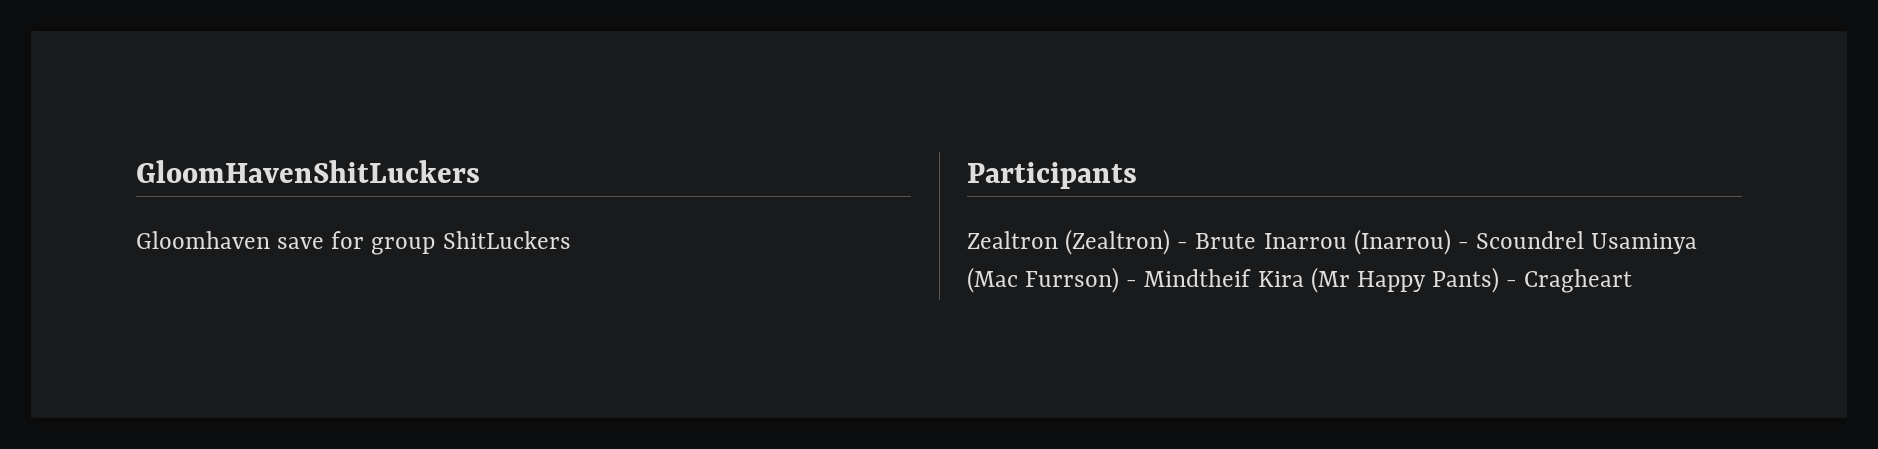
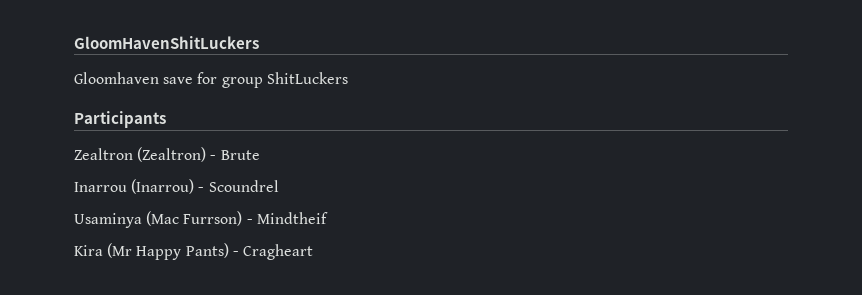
(1257, 241) none -> (260, 155) //
(1585, 240) none -> (279, 186) //
(1252, 278) none -> (328, 218) //

